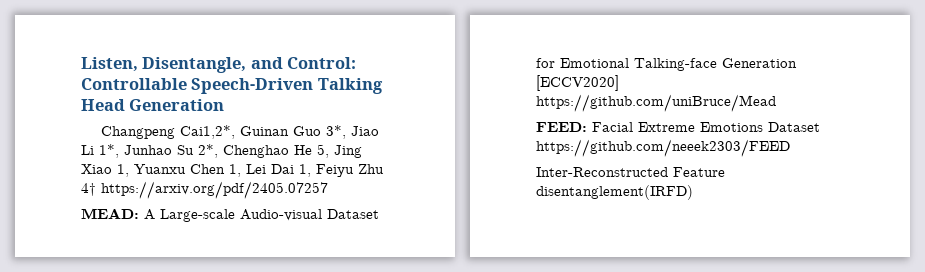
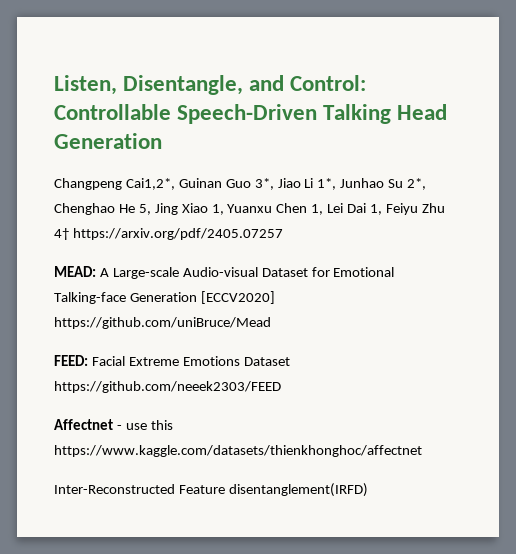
(790, 148) none -> [54,419,173,430] [54,445,422,457] // Affectnet - use this https://www.kaggle.com/datasets/thienkhonghoc/affectnet

